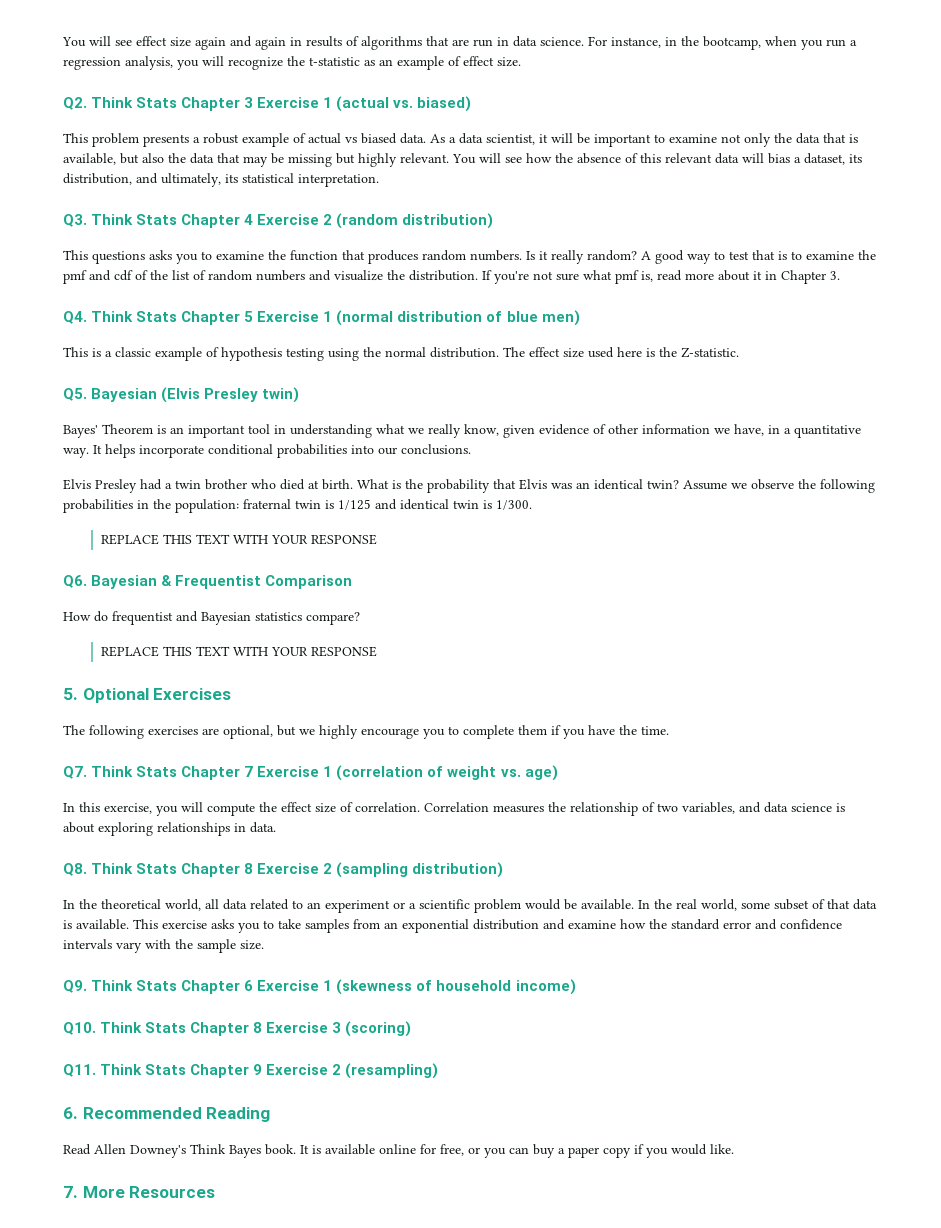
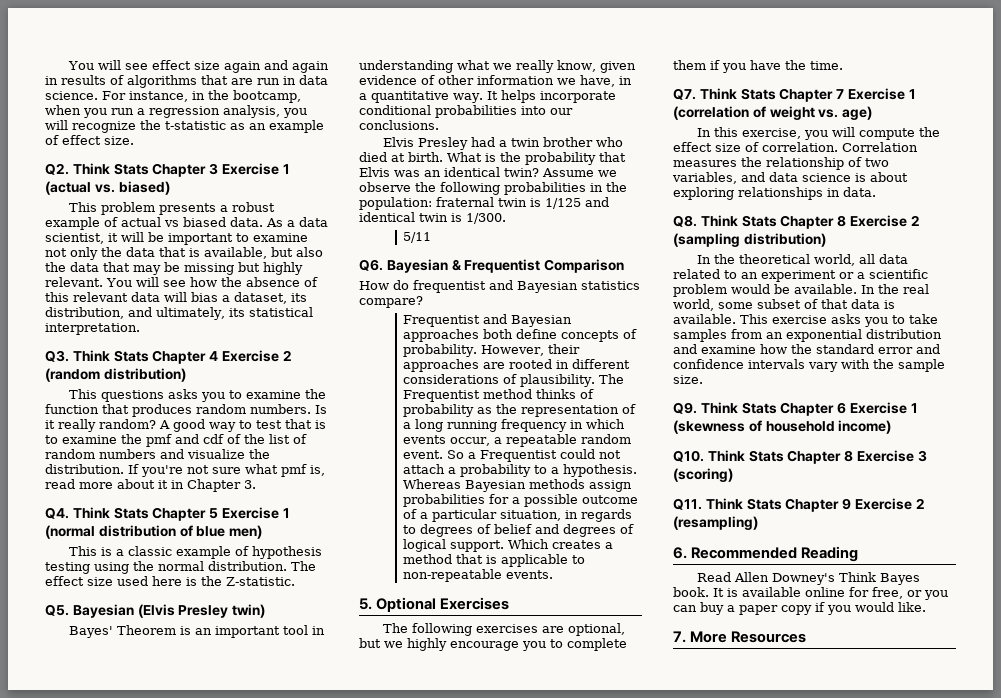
[101,534,378,545] REPLACE THIS TEXT WITH YOUR RESPONSE -> [403,232,432,243] 5/11
[101,646,378,657] REPLACE THIS TEXT WITH YOUR RESPONSE -> [403,314,573,327] [403,329,638,342] [403,344,581,357] [403,359,631,372] [403,374,625,387] [403,389,595,402] [403,404,637,417] [403,419,626,432] [403,434,632,447] [403,449,622,462] [403,464,638,477] [403,479,633,492] [403,494,639,507] [403,509,633,522] [403,524,635,537] [403,539,614,552] [403,554,586,567] [403,569,554,582] Frequentist and Bayesian approaches both define concepts of probability. However, their approaches are rooted in different considerations of plausibility. The Frequentist method thinks of probability as the representation of a long running frequency in which events occur, a repeatable random event. So a Frequentist could not attach a probability to a hypothesis. Whereas Bayesian methods assign probabilities for a possible outcome of a particular situation, in regards to degrees of belief and degrees of logical support. Which creates a method that is applicable to non-repeatable events.

